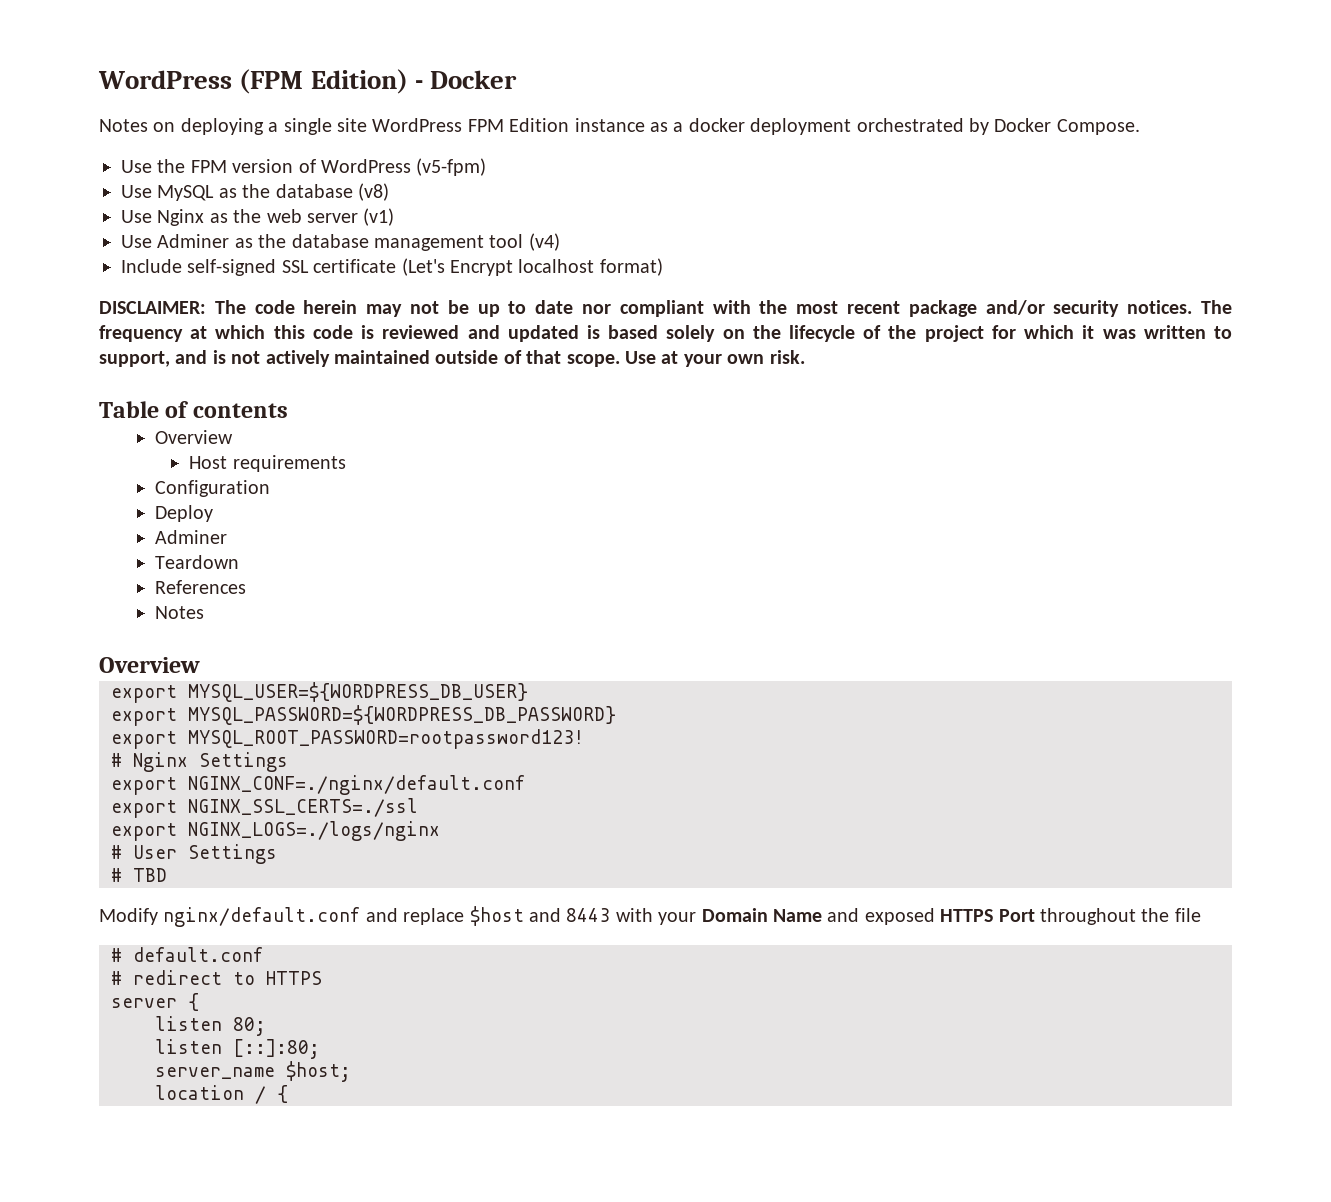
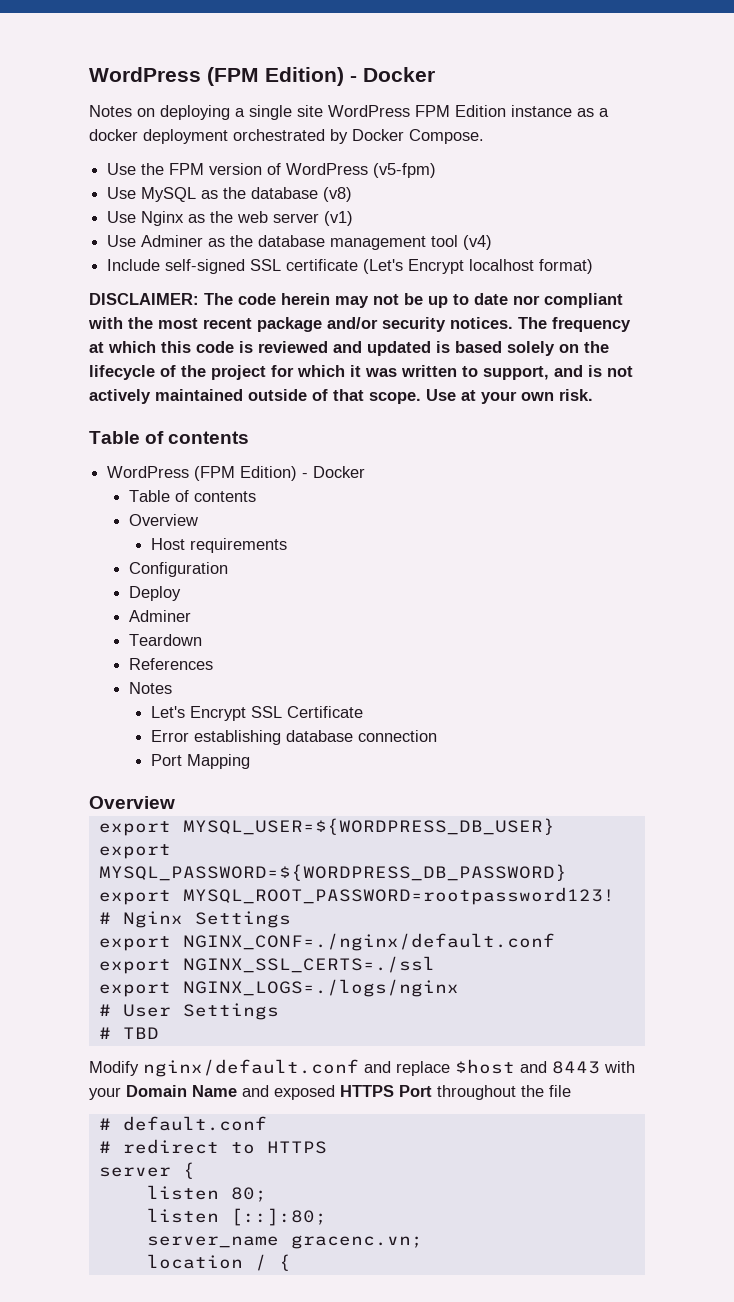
(288, 410) none -> [107,466,366,481] [129,490,257,502] // WordPress (FPM Edition) - Docker // Table of contents
(205, 612) none -> [151,706,364,721] [151,730,438,745] [151,754,251,769] // Let's Encrypt SSL Certificate // Error establishing database connection // Port Mapping
[286,1061,351,1082] $host; -> [290,1235,423,1249] gracenc.vn;

